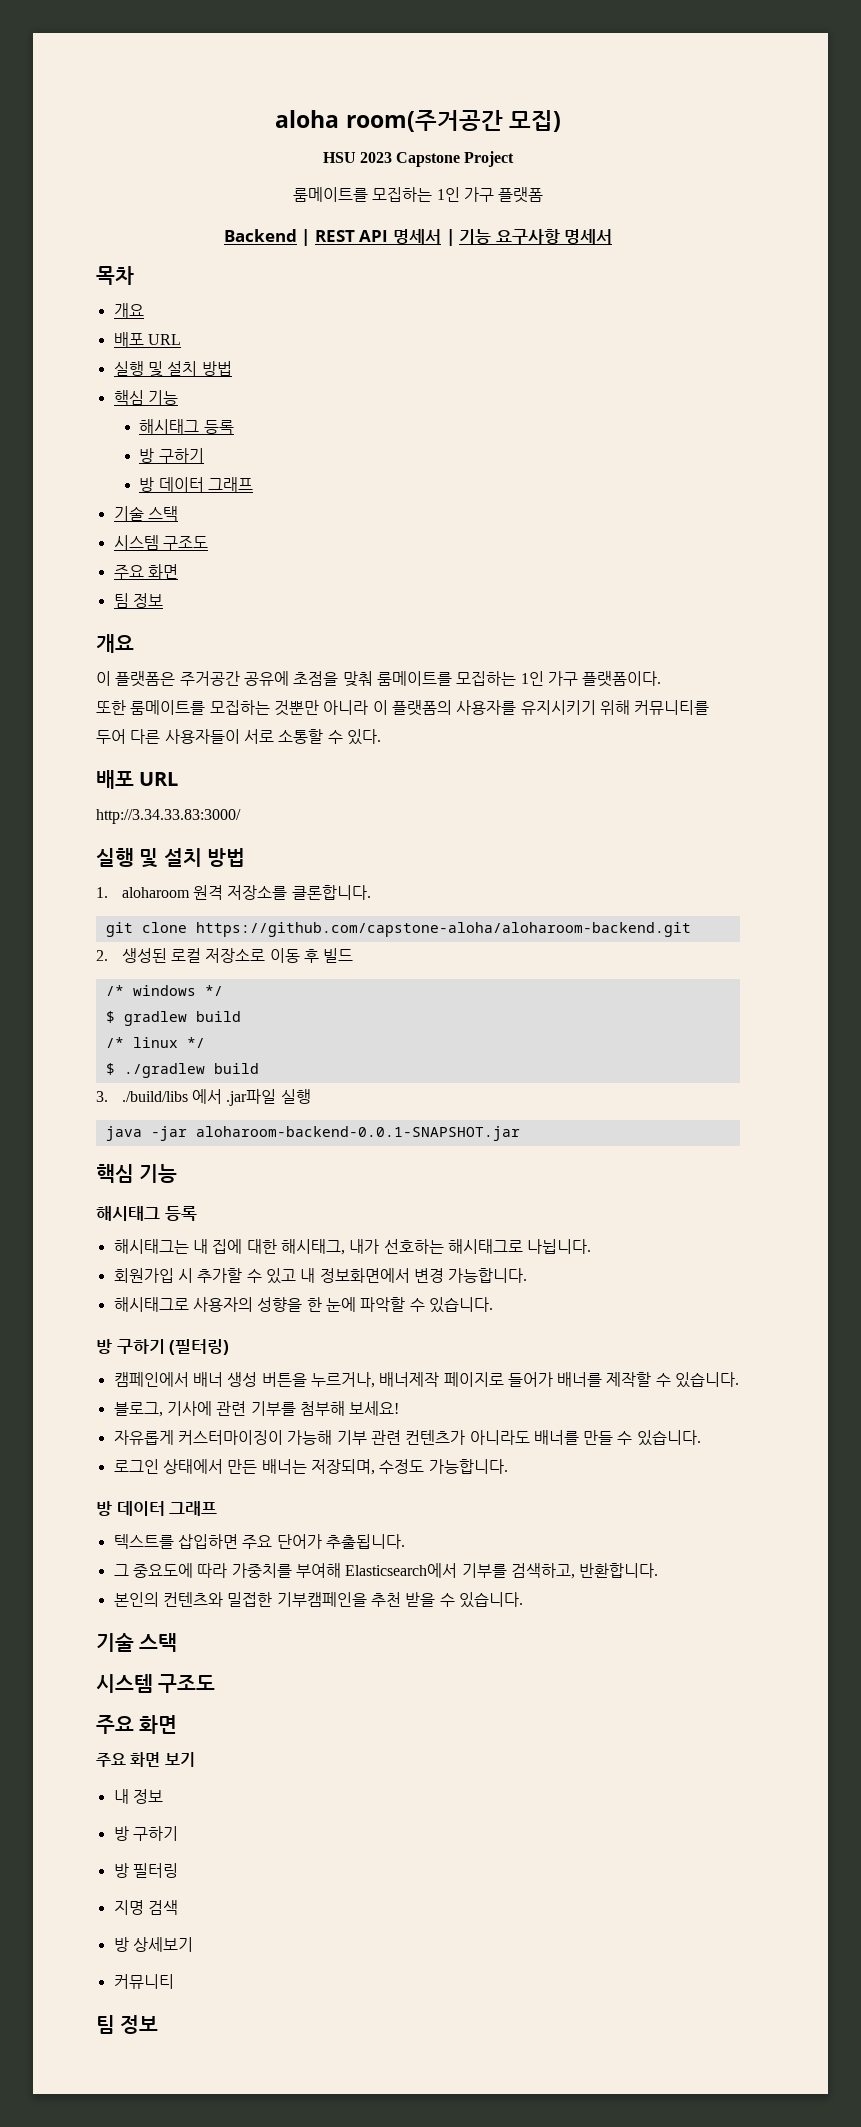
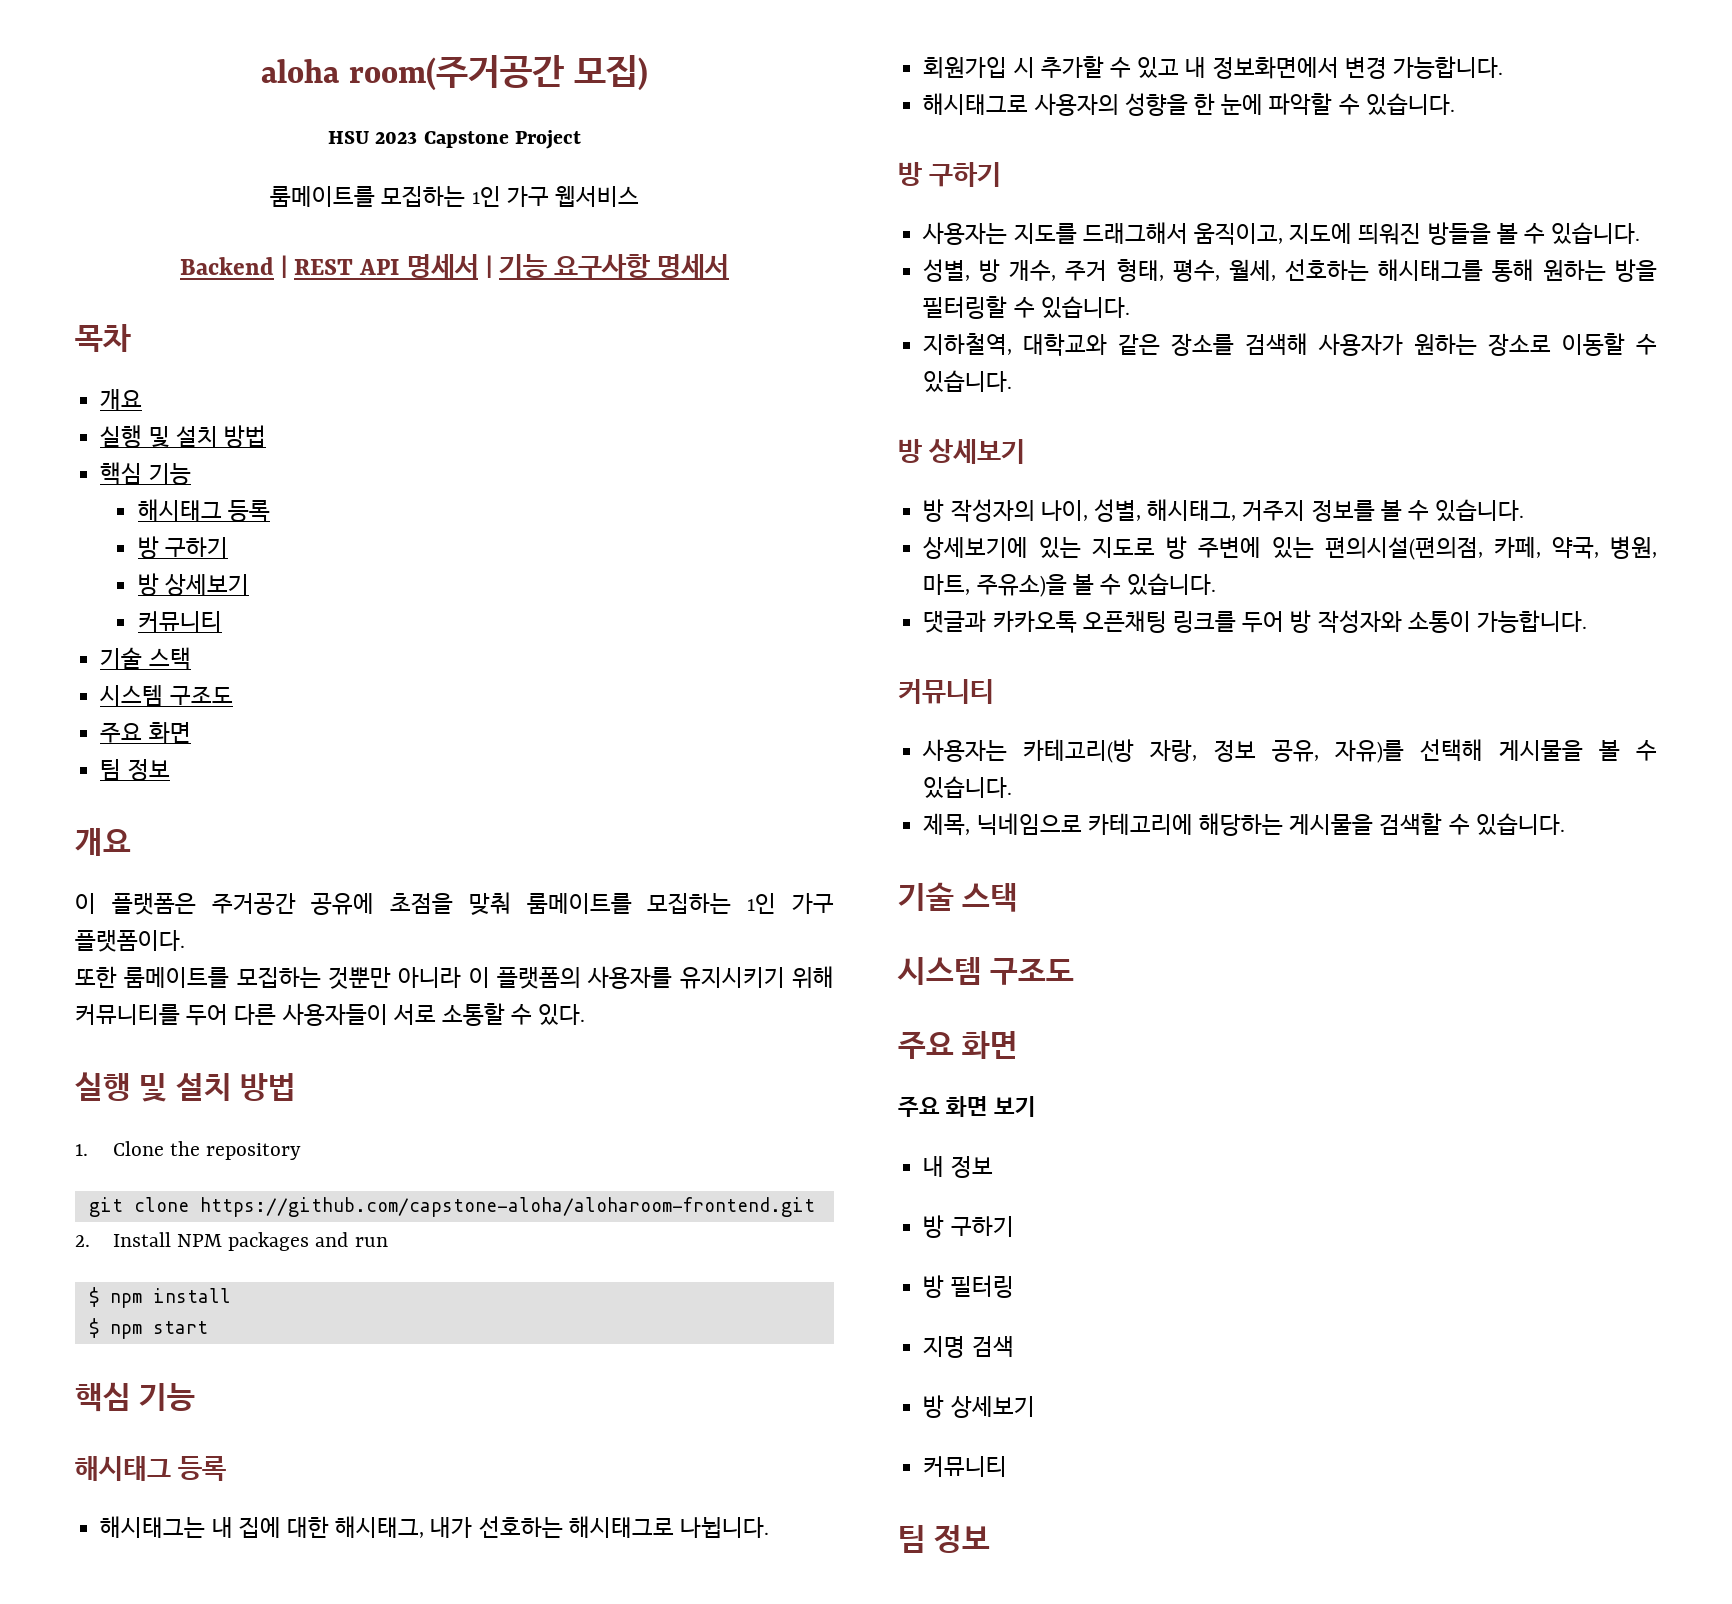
[498,187,544,203] 플랫폼 -> [554,186,639,207] 웹서비스
[113,332,181,347] // 배포 URL -> (143, 399) none
[158,477,253,492] 데이터 그래프 -> [165,574,250,596] [138,611,223,632] 상세보기 // 커뮤니티
[96,770,179,789] [96,809,241,824] // 배포 URL // http://3.34.33.83:3000/ -> (586, 1014) none
[121,885,371,900] aloharoom 원격 저장소를 클론합니다. -> [112,1141,302,1160] Clone the repository
[195,922,691,937] https://github.com/capstone-aloha/aloharoom-backend.git -> [199,1197,815,1217] https://github.com/capstone-aloha/aloharoom-frontend.git
[121,948,354,963] [105,985,223,996] [105,1011,241,1026] [105,1037,205,1048] [105,1063,259,1078] [96,1089,311,1106] [105,1126,520,1141] 생성된 로컬 저장소로 이동 후 빌드 // /* windows */ // $ gradlew build // /* linux */ // $ ./gradlew build // 3. ./build/libs 에서 .jar파일 실행 // java -jar aloharoom-backend-0.0.1-SNAPSHOT.jar -> [112,1232,388,1251] [88,1287,231,1308] [88,1318,208,1339] Install NPM packages and run // $ npm install // $ npm start
[169,1339,230,1355] [113,1372,740,1388] [113,1401,400,1417] [113,1430,701,1446] [113,1459,508,1475] [96,1501,218,1516] [113,1534,405,1549] [113,1563,659,1579] [113,1592,436,1607] (필터링) // 캠페인에서 배너 생성 버튼을 누르거나, 배너제작 페이지로 들어가 배너를 제작할 수 있습니다. // 블로그, 기사에 관련 기부를 첨부해 보세요! // 자유롭게 커스터마이징이 가능해 기부 관련 컨텐츠가 아니라도 배너를 만들 수 있습니다. // 로그인 상태에서 만든 배너는 저장되며, 수정도 가능합니다. // 방 데이터 그래프 // 텍스트를 삽입하면 주요 단어가 추출됩니다. // 그 중요도에 따라 가중치를 부여해 Elasticsearch에서 기부를 검색하고, 반환합니다. // 본인의 컨텐츠와 밀접한 기부캠페인을 추천 받을 -> [922,222,1641,245] [923,259,1657,282] [923,296,1130,319] [923,333,1657,356] [923,370,1013,392] [898,439,1026,464] [923,499,1525,522] [923,536,1658,560] [923,573,1217,597] [923,610,1587,633] [898,679,994,704] [922,739,1657,763] [923,776,1013,798] [923,813,1443,836] // 사용자는 지도를 드래그해서 움직이고, 지도에 띄워진 방들을 볼 수 있습니다. // 성별, 방 개수, 주거 형태, 평수, 월세, 선호하는 해시태그를 통해 원하는 방을 필터링할 수 있습니다. // 지하철역, 대학교와 같은 장소를 검색해 사용자가 원하는 장소로 이동할 수 있습니다. // 방 상세보기 // 방 작성자의 나이, 성별, 해시태그, 거주지 정보를 볼 수 있습니다. // 상세보기에 있는 지도로 방 주변에 있는 편의시설(편의점, 카페, 약국, 병원, 마트, 주유소)을 볼 수 있습니다. // 댓글과 카카오톡 오픈채팅 링크를 두어 방 작성자와 소통이 가능합니다. // 커뮤니티 // 사용자는 카테고리(방 자랑, 정보 공유, 자유)를 선택해 게시물을 볼 수 있습니다. // 제목, 닉네임으로 카테고리에 해당하는 게시물을 검색할

